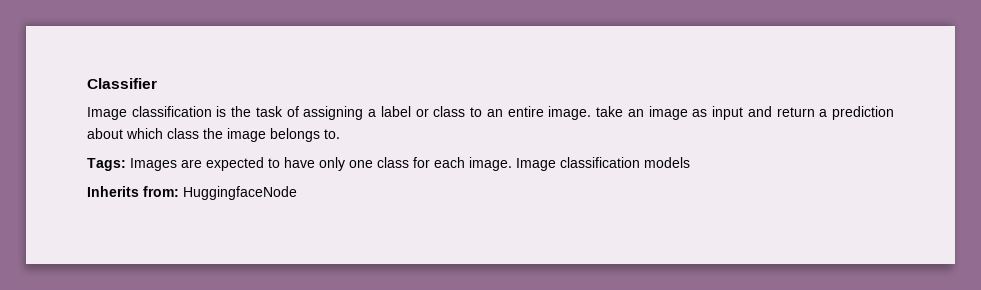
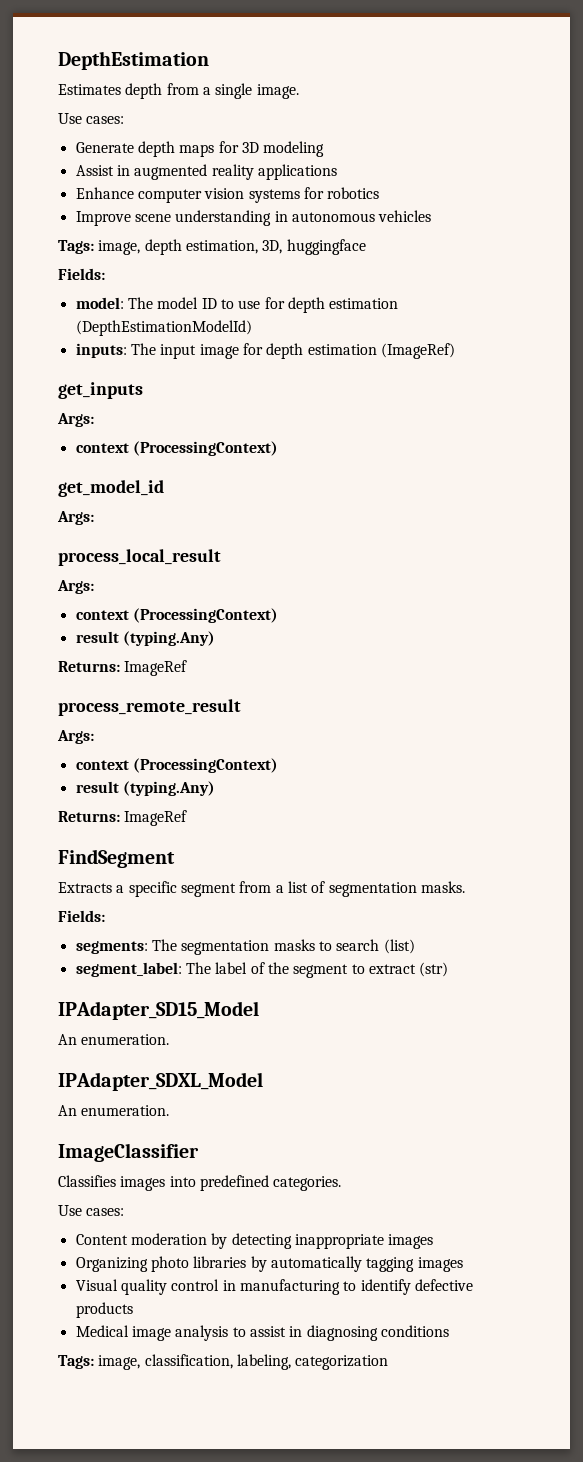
[87,78,157,89] [87,106,895,120] [87,128,340,142] [87,157,690,171] [87,186,297,200] Classifier // Image classification is the task of assigning a label or class to an entire image. take an image as input and return a prediction about which class the image belongs to. // Tags: Images are expected to have only one class for each image. Image classification models // Inherits from: HuggingfaceNode -> [58,51,209,70] [58,83,299,99] [58,113,125,124] [75,141,325,157] [75,164,337,180] [75,187,380,203] [75,210,432,226] [58,239,366,255] [58,268,105,280] [75,297,399,313] [75,320,252,336] [75,343,455,359] [58,382,143,399] [57,413,94,427] [75,441,278,456] [58,480,164,497] [57,511,94,525] [58,549,221,566] [57,580,94,594] [75,608,278,623] [75,631,215,646] [58,660,188,676] [58,699,241,716] [57,730,94,744] [75,758,278,773] [75,781,215,796] [58,810,188,826] [58,849,175,868] [58,881,465,897] [58,910,105,922] [75,939,415,955] [75,962,449,978] [58,1001,259,1020] [58,1034,170,1045] [58,1072,263,1091] [58,1105,170,1116] [58,1143,199,1162] [58,1175,342,1191] [58,1205,125,1216] [75,1233,434,1249] [75,1256,463,1272] [75,1279,473,1295] [75,1302,133,1318] [75,1325,449,1341] [58,1354,389,1370] DepthEstimation // Estimates depth from a single image. // Use cases: // Generate depth maps for 3D modeling // Assist in augmented reality applications // Enhance computer vision systems for robotics // Improve scene understanding in autonomous vehicles // Tags: image, depth estimation, 3D, huggingface // Fields: // model: The model ID to use for depth estimation (DepthEstimationModelId) // inputs: The input image for depth estimation (ImageRef) // get_inputs // Args: // context (ProcessingContext) // get_model_id // Args: // process_local_result // Args: // context (ProcessingContext) // result (typing.Any) // Returns: ImageRef // process_remote_result // Args: // context (ProcessingContext) // result (typing.Any) // Returns: ImageRef // FindSegment // Extracts a specific segment from a list of segmentation masks. // Fields: // segments: The segmentation masks to search (list) // segment_label: The label of the segment to extract (str) // IPAdapter_SD15_Model // An enumeration. // IPAdapter_SDXL_Model // An enumeration. // ImageClassifier // Classifies images into predefined categories. // Use cases: // Content moderation by detecting inappropriate images // Organizing photo libraries by automatically tagging images // Visual quality control in manufacturing to identify defective products // Medical image analysis to assist in diagnosing conditions // Tags: image, classification, labeling, categorization

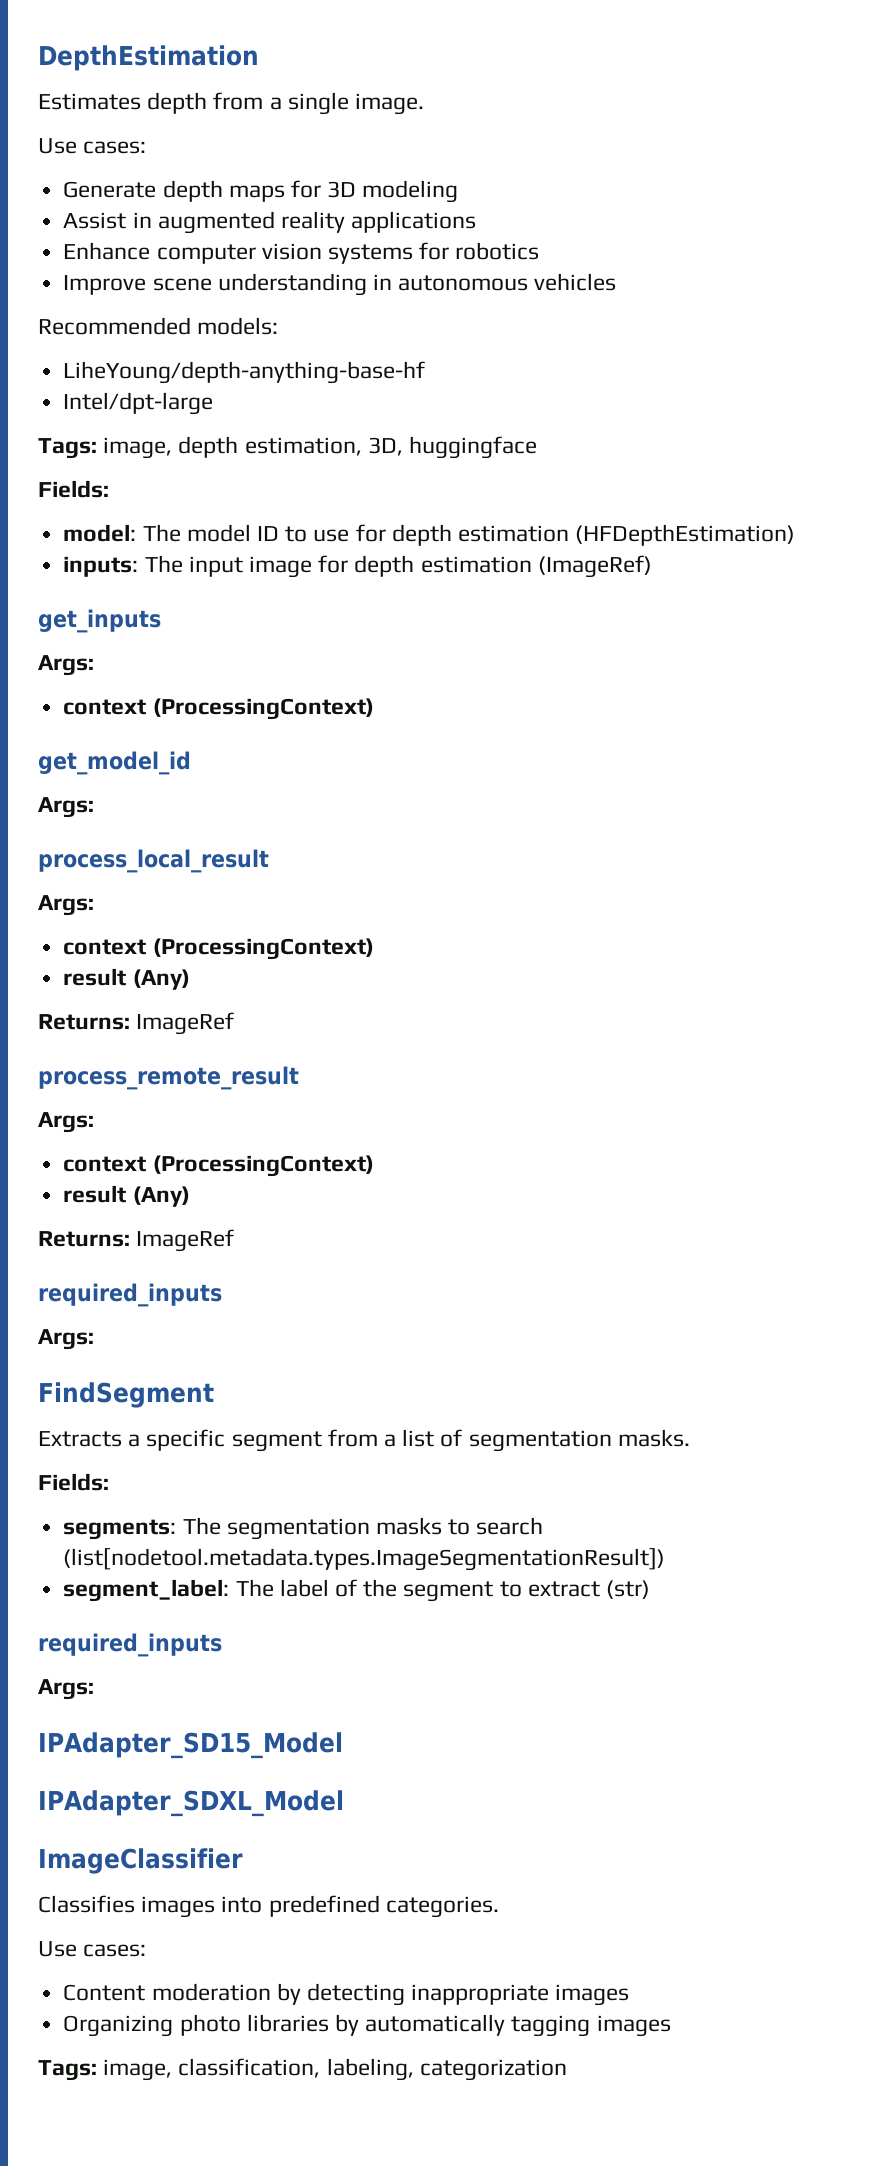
(432, 216) none -> [38,317,279,335] [63,361,426,384] [63,392,214,415] // Recommended models: // LiheYoung/depth-anything-base-hf // Intel/dpt-large
[75,320,252,336] (DepthEstimationModelId) -> [575,524,796,546] (HFDepthEstimation)
[122,631,215,646] (typing.Any) -> [132,969,190,990] (Any)
[122,781,215,796] [58,810,188,826] (typing.Any) // Returns: ImageRef -> [132,1186,190,1207] [38,1229,235,1252] [38,1283,222,1307] [38,1329,94,1350] (Any) // Returns: ImageRef // required_inputs // Args:
[383,939,415,954] (list) -> [63,1548,666,1571] (list[nodetool.metadata.types.ImageSegmentationResult])
(449, 969) none -> [38,1633,222,1657] [38,1679,94,1700] // required_inputs // Args:
[58,1034,170,1045] // An enumeration. -> (343, 1745) none
[58,1105,170,1116] // An enumeration. -> (344, 1803) none
[75,1279,473,1295] [75,1302,133,1318] [75,1325,449,1341] // Visual quality control in manufacturing to identify defective products // Medical image analysis to assist in diagnosing conditions -> (671, 2026) none

